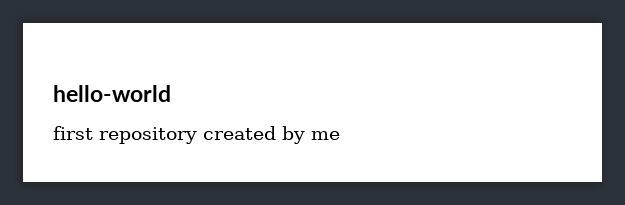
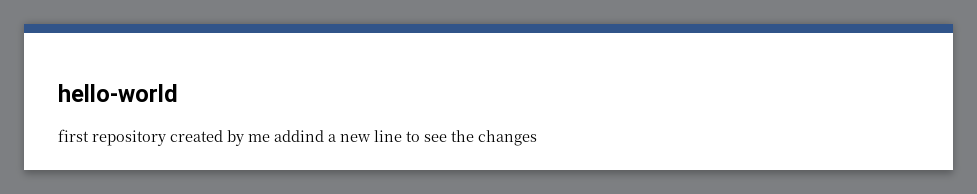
(340, 135) none -> [274,130,537,146] addind a new line to see the changes

